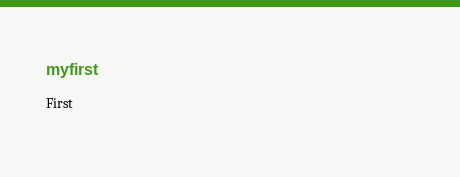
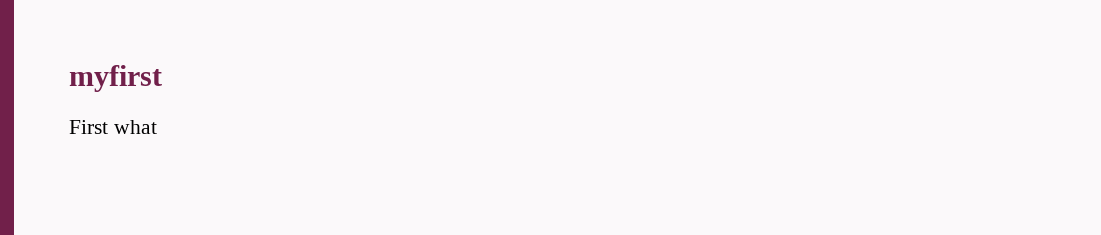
(73, 103) none -> [113,120,157,134] what

